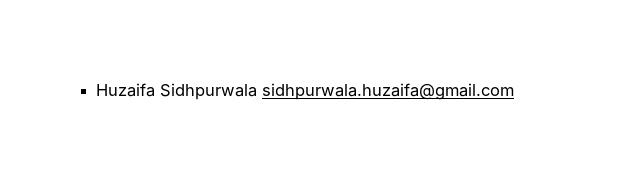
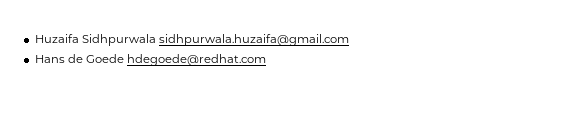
(515, 91) none -> [34,54,266,66] // Hans de Goede hdegoede@redhat.com

